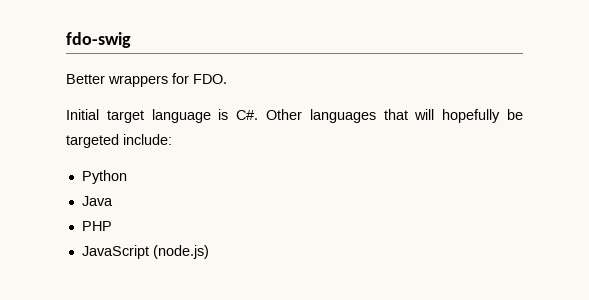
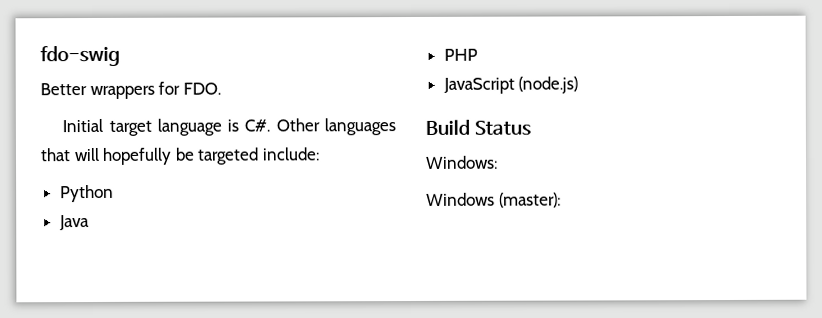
(209, 252) none -> [425,119,532,136] [425,155,498,169] [426,192,561,208] // Build Status // Windows: // Windows (master):

